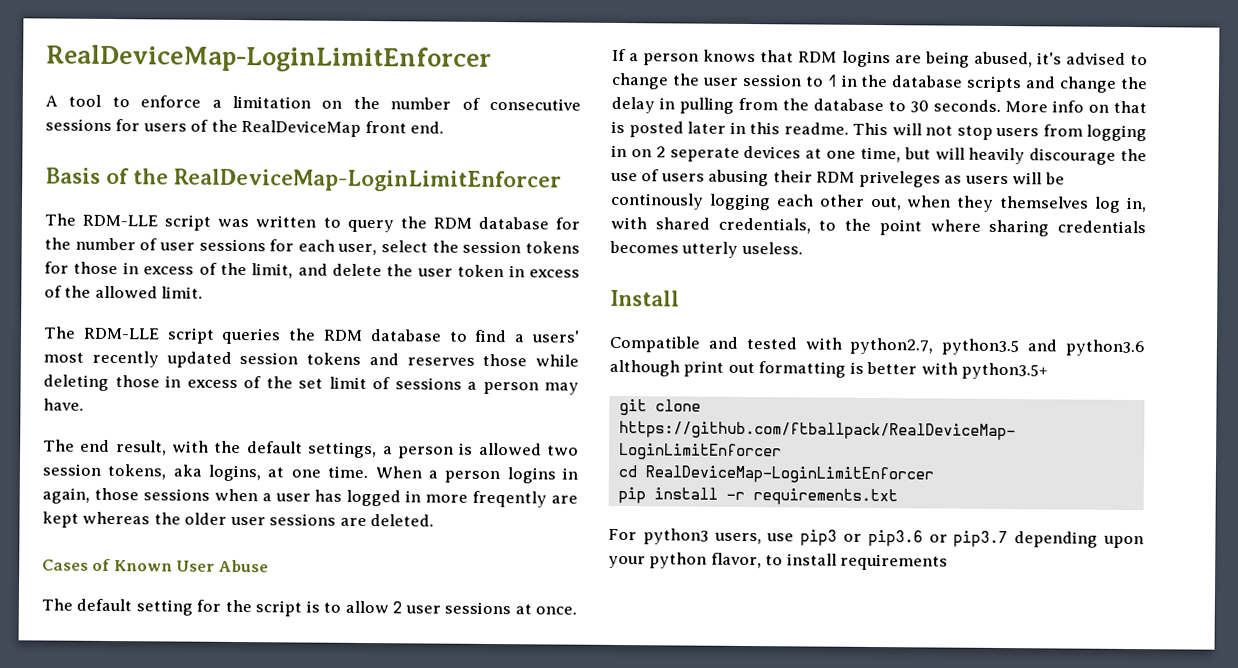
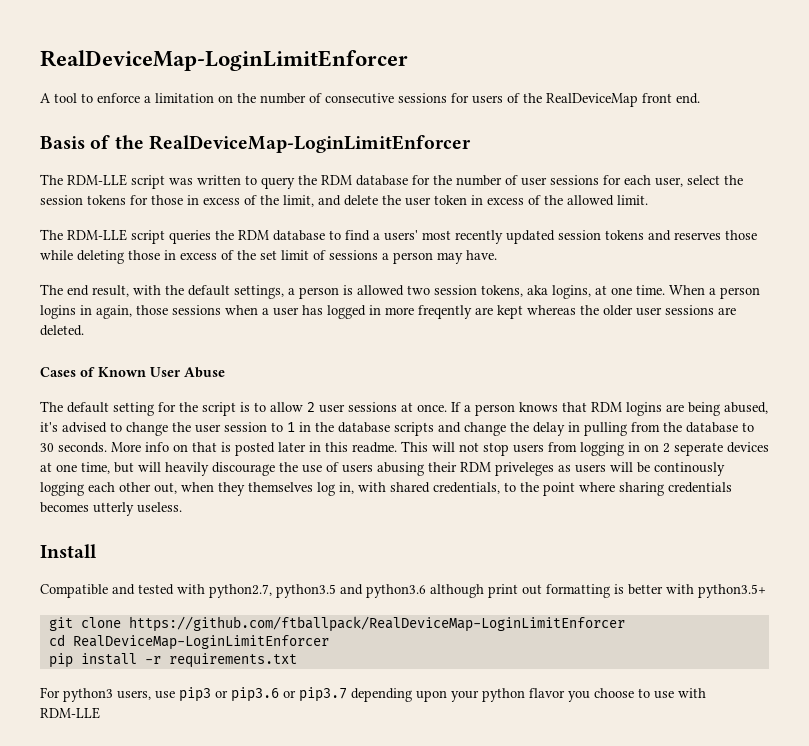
[710,552,949,571] flavor, to install requirements -> [529,688,706,702] [40,707,100,719] flavor you choose to use with RDM-LLE

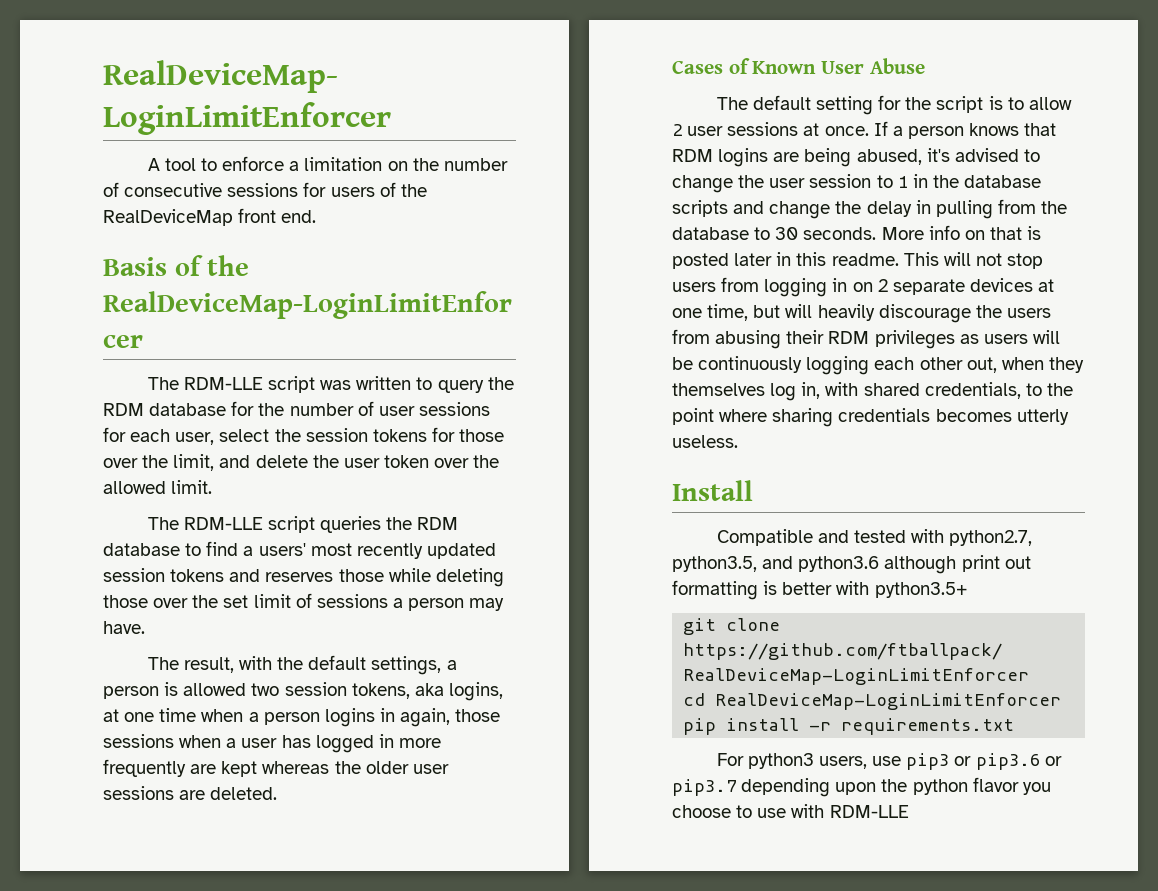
[187,195,257,205] in excess of -> [103,458,138,468] over
[471,195,541,205] in excess of -> [434,458,470,468] over
[164,250,234,260] in excess of -> [153,598,189,608] over
[67,285,89,296] end -> (179, 663) none
[636,285,705,295] time. When -> [159,708,244,722] time when
[418,305,472,319] freqently -> [103,759,186,777] frequently
[674,442,723,456] seperate -> [892,279,965,295] separate
[302,462,373,473] use of users -> [1006,308,1051,318] [672,329,710,344] users from
[495,462,554,476] priveleges -> [874,330,955,349] privileges
[654,462,725,476] continously -> [698,356,803,373] continuously
[276,584,336,598] python3.5 -> [672,556,757,572] python3.5,
[451,690,479,702] your -> [881,779,908,792] the

